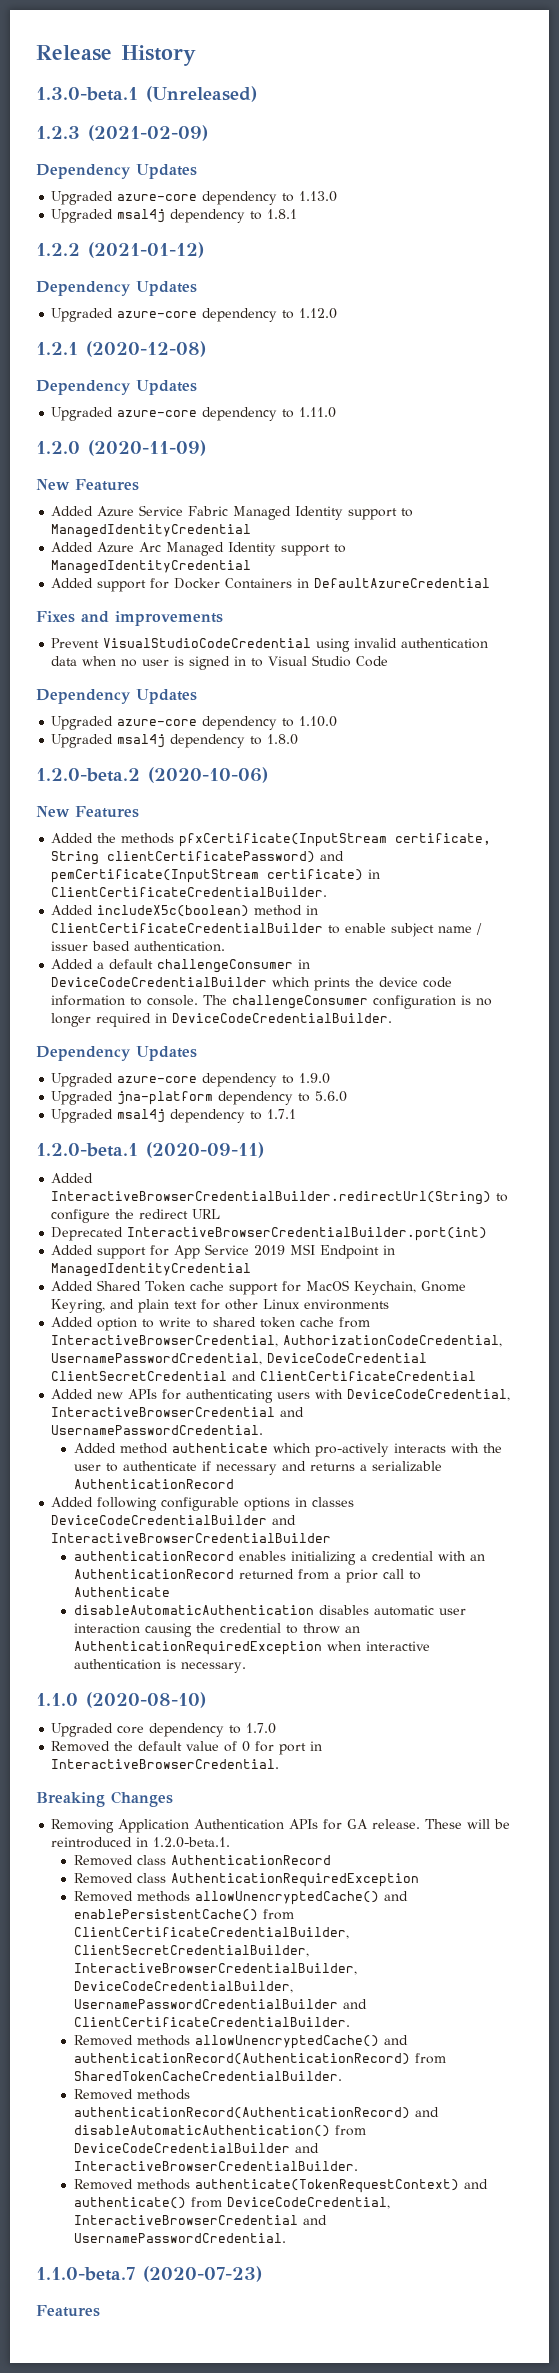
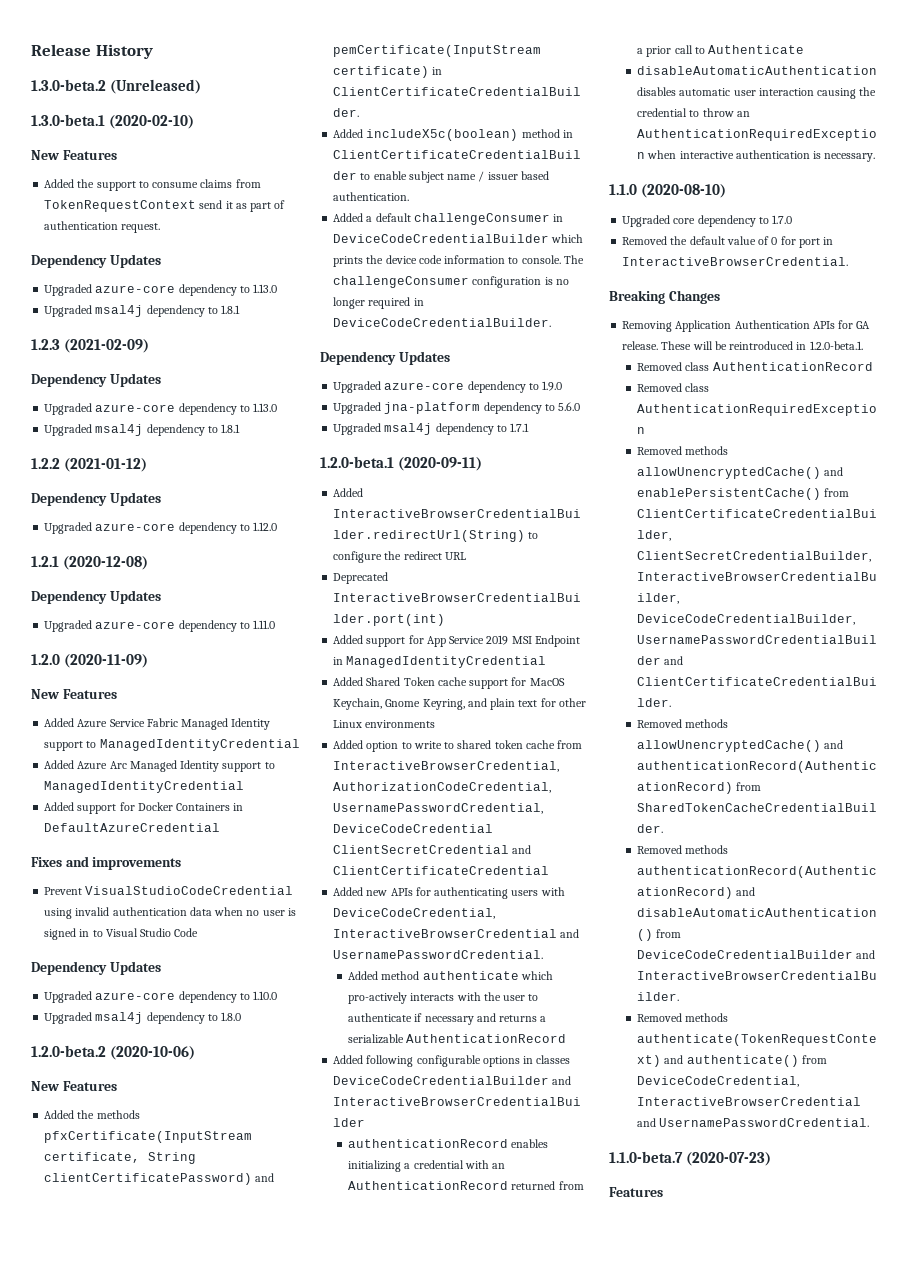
(196, 55) none -> [31,79,202,94] // 1.3.0-beta.2 (Unreleased)
[146,86,257,102] (Unreleased) -> [109,115,195,129] [31,150,117,160] [44,179,261,191] [44,200,286,212] [44,221,161,233] [31,254,161,268] [44,284,278,296] [44,305,241,317] (2020-02-10) // New Features // Added the support to consume claims from TokenRequestContext send it as part of authentication request. // Dependency Updates // Upgraded azure-core dependency to 1.13.0 // Upgraded msal4j dependency to 1.8.1

